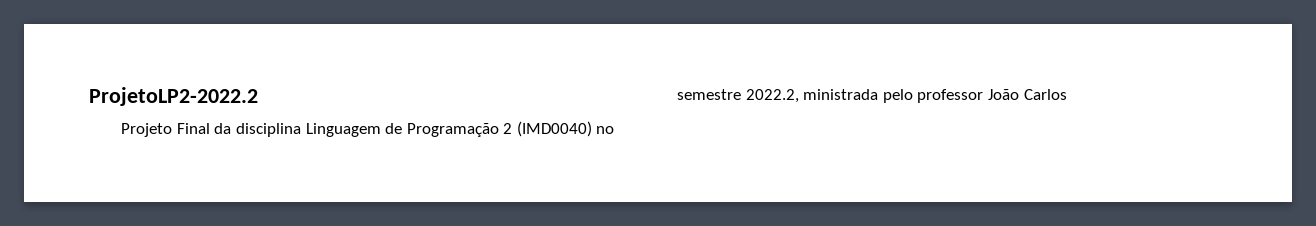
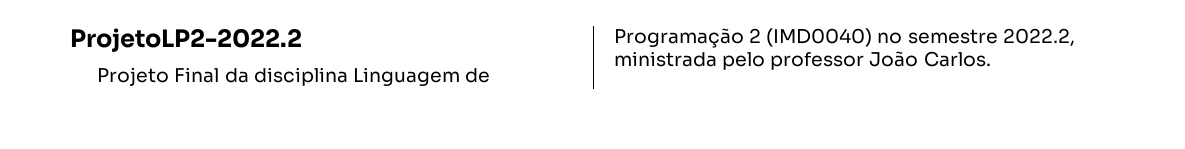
[1023,89,1067,100] Carlos -> [923,51,991,67] Carlos.

